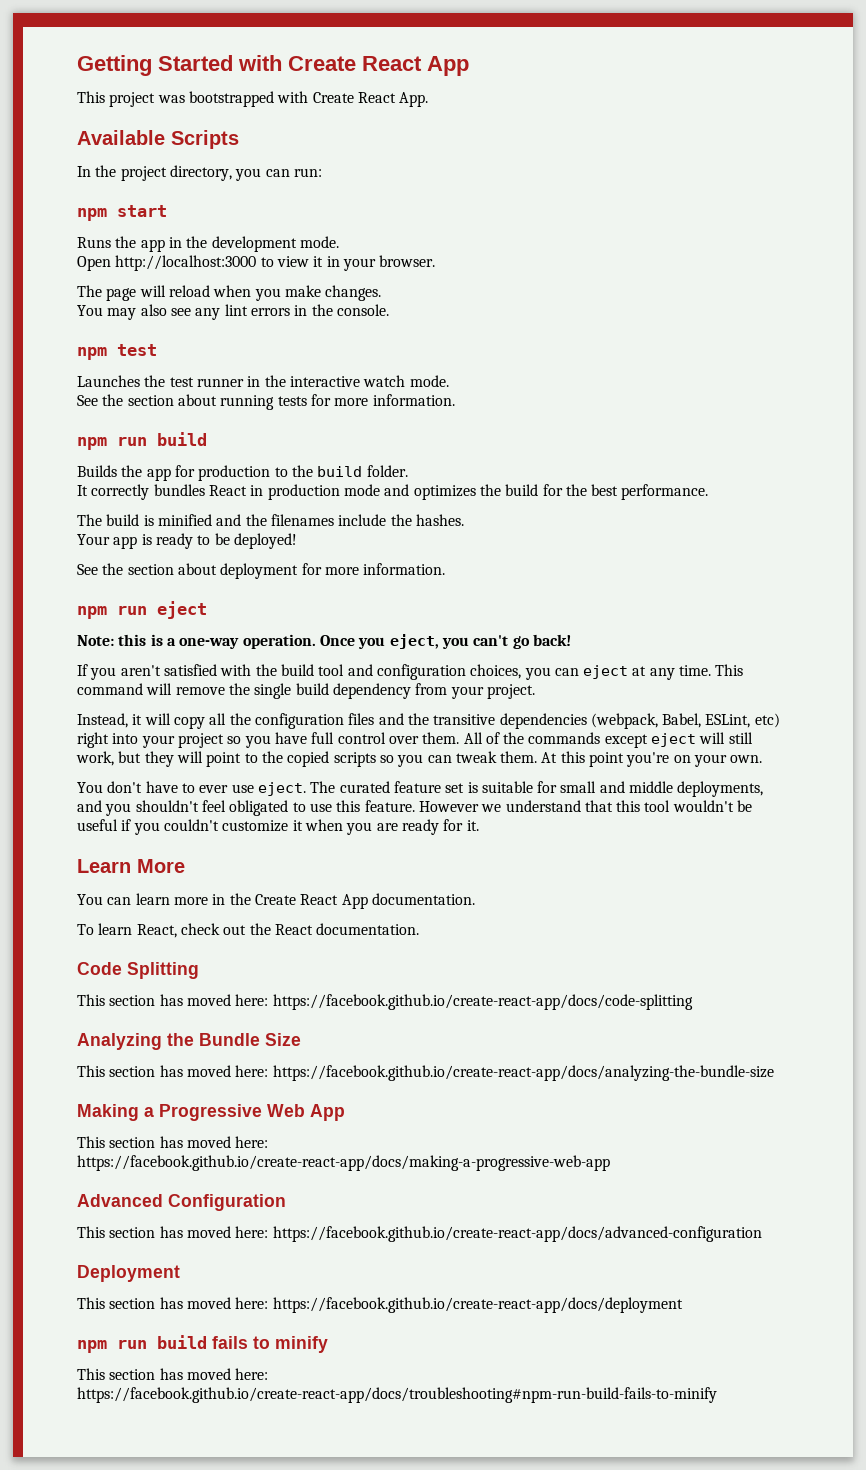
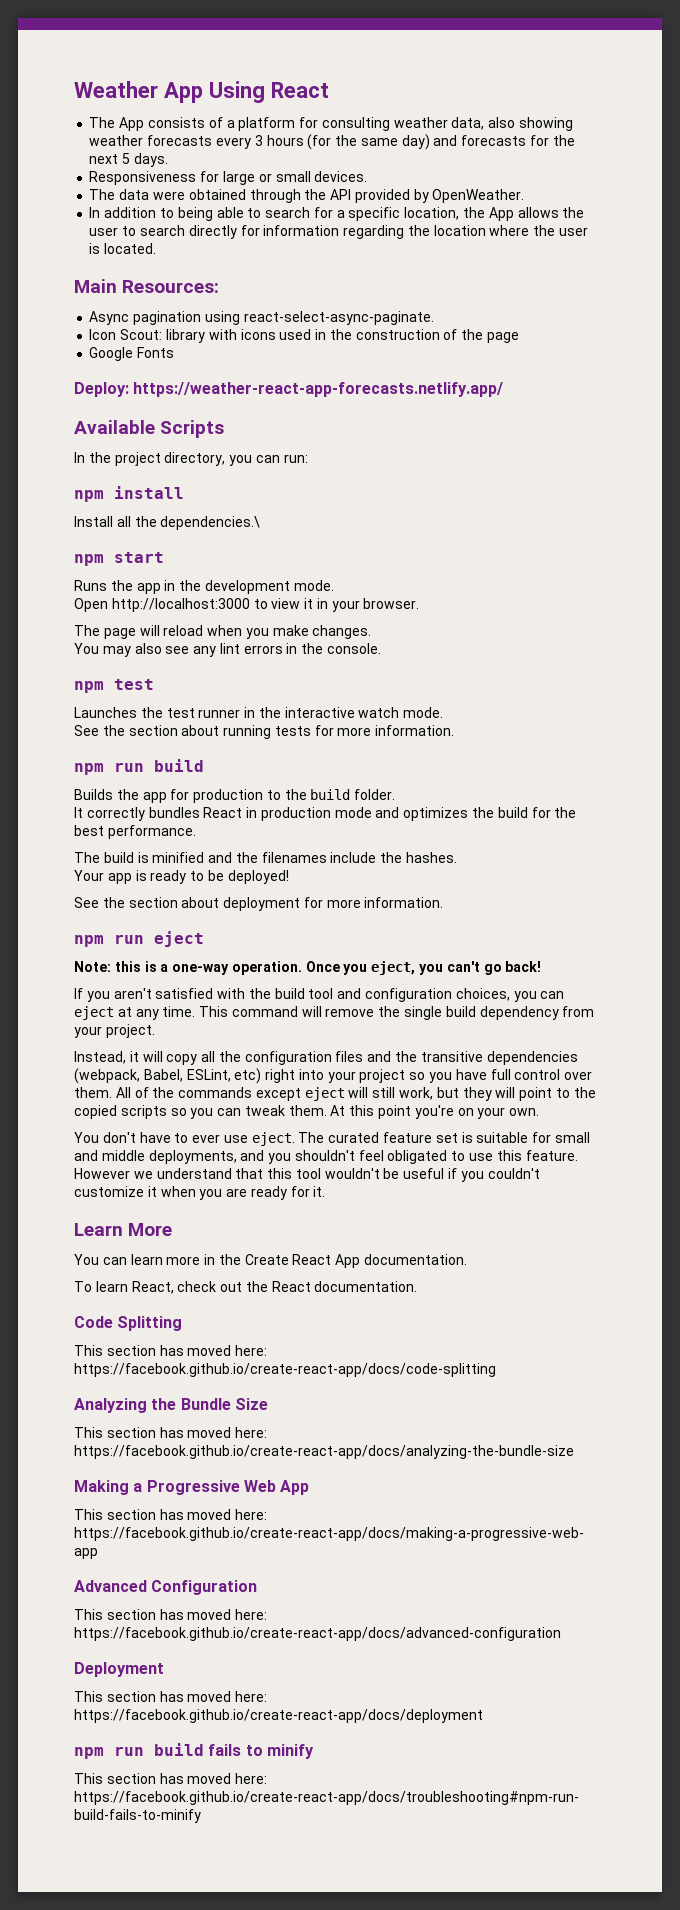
[77,55,469,76] [77,91,429,107] Getting Started with Create React App // This project was bootstrapped with Create React App. -> [74,81,329,103] [89,117,573,131] [89,134,575,150] [89,153,168,167] [89,171,368,185] [89,189,525,203] [89,207,585,221] [89,225,588,239] [89,243,157,254] [74,279,220,293] [89,311,434,325] [89,329,519,343] [89,347,175,361] [74,382,504,397] Weather App Using React // The App consists of a platform for consulting weather data, also showing weather forecasts every 3 hours (for the same day) and forecasts for the next 5 days. // Responsiveness for large or small devices. // The data were obtained through the API provided by OpenWeather. // In addition to being able to search for a specific location, the App allows the user to search directly for information regarding the location where the user is located. // Main Resources: // Async pagination using react-select-async-paginate. // Icon Scout: library with icons used in the construction of the page // Google Fonts // Deploy: https://weather-react-app-forecasts.netlify.app/
(322, 172) none -> [74,486,184,502] [74,516,261,530] // npm install // Install all the dependencies.\

